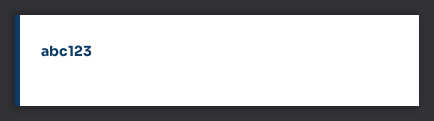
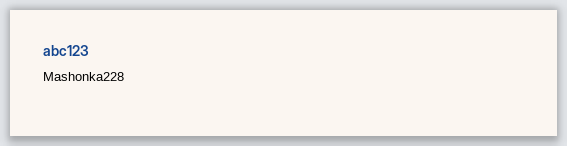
(92, 51) none -> [43,72,124,81] // Mashonka228

